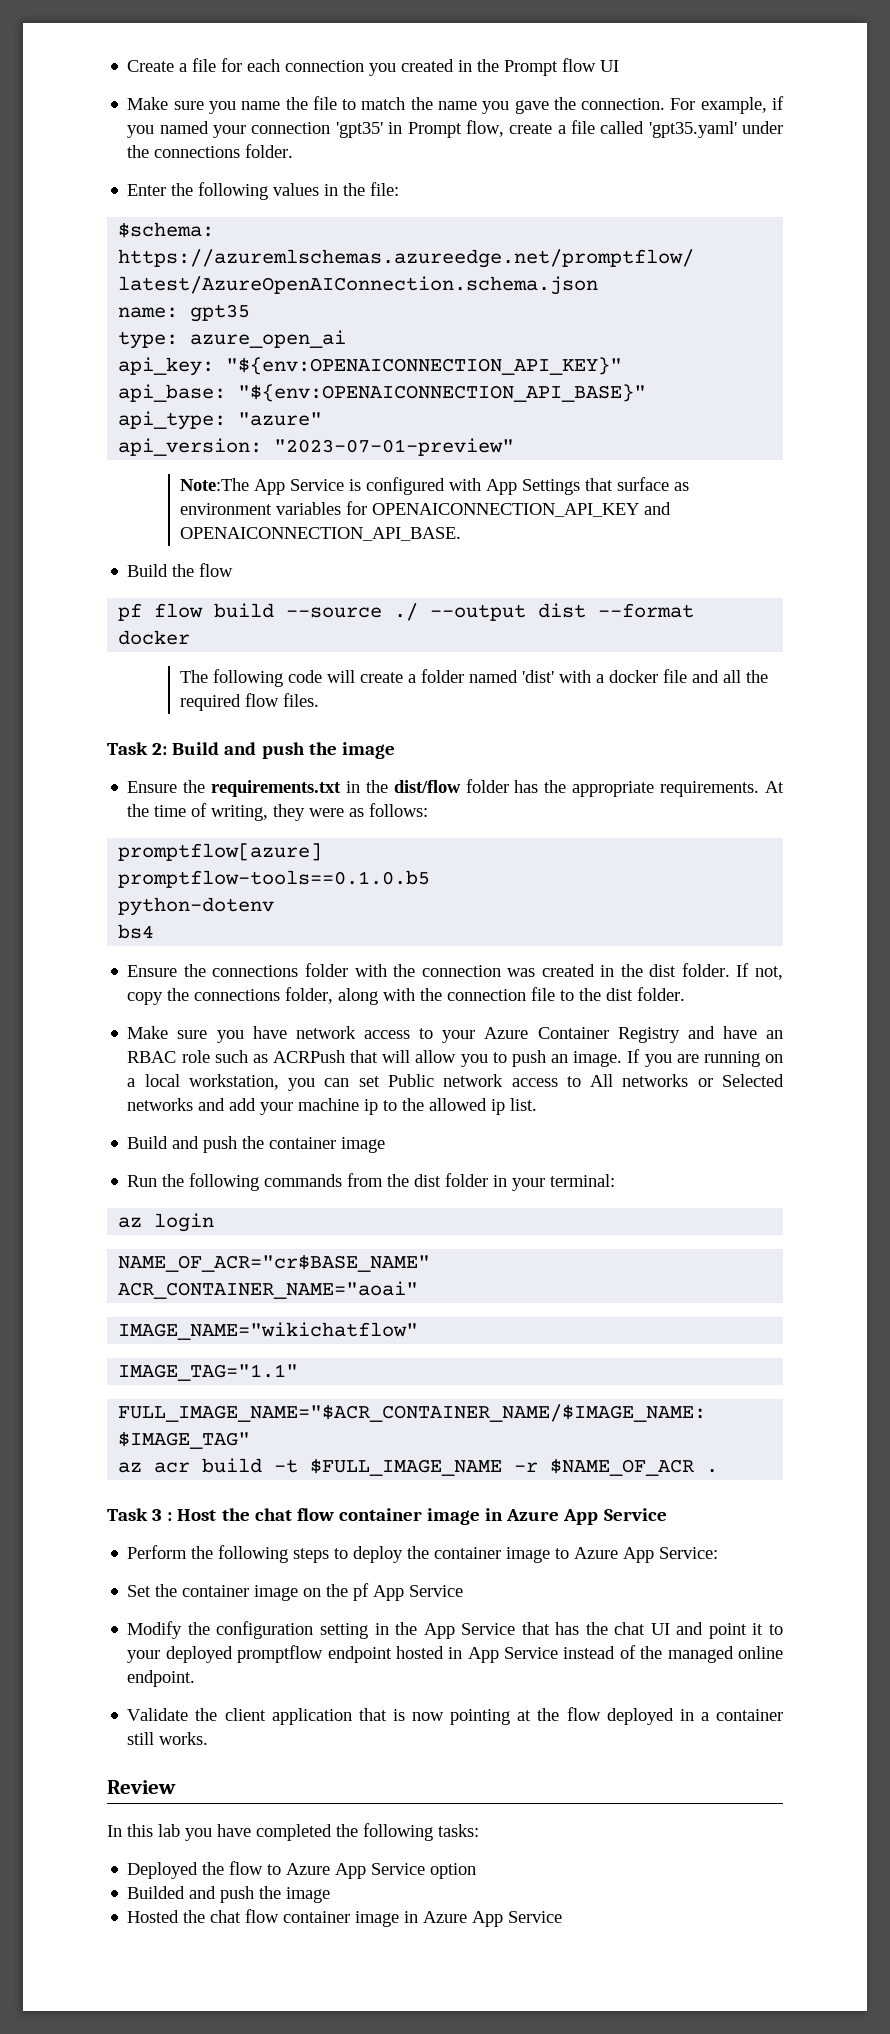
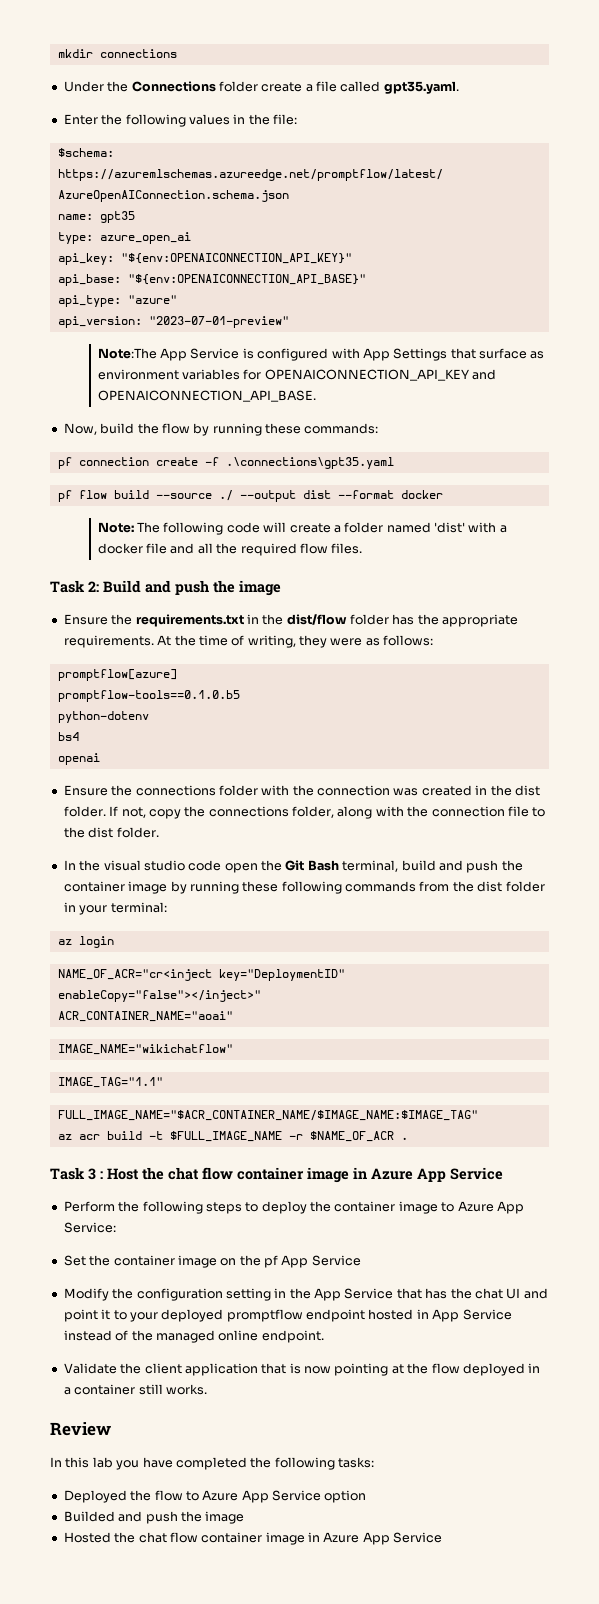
[127,58,620,76] [127,96,784,114] [127,120,784,138] [127,144,294,158] Create a file for each connection you created in the Prompt flow UI // Make sure you name the file to match the name you gave the connection. For example, if you named your connection 'gpt35' in Prompt flow, create a file called 'gpt35.yaml' under the connections folder. -> [57,49,177,58] [63,81,459,94] mkdir connections // Under the Connections folder create a file called gpt35.yaml.
[127,563,234,577] Build the flow -> [63,423,379,436] [57,457,394,469] Now, build the flow by running these commands: // pf connection create -f .\connections\gpt35.yaml
(191, 637) none -> [97,522,134,533] Note:
(155, 931) none -> [57,753,100,765] // openai
[127,1026,783,1043] [127,1049,783,1067] [127,1074,784,1091] [127,1098,538,1115] [127,1136,169,1149] Make sure you have network access to your Azure Container Registry and have an RBAC role such as ACRPush that will allow you to push an image. If you are running on a local workstation, you can set Public network access to All networks or Selected networks and add your machine ip to the allowed ip list. // Build -> [63,860,436,873] In the visual studio code open the Git Bash terminal, build
[127,1174,185,1187] // Run the -> [170,881,279,894] by running these
[118,1254,431,1272] NAME_OF_ACR="cr$BASE_NAME" -> [57,969,345,981] [57,990,261,1002] NAME_OF_ACR="cr<inject key="DeploymentID" enableCopy="false"></inject>"

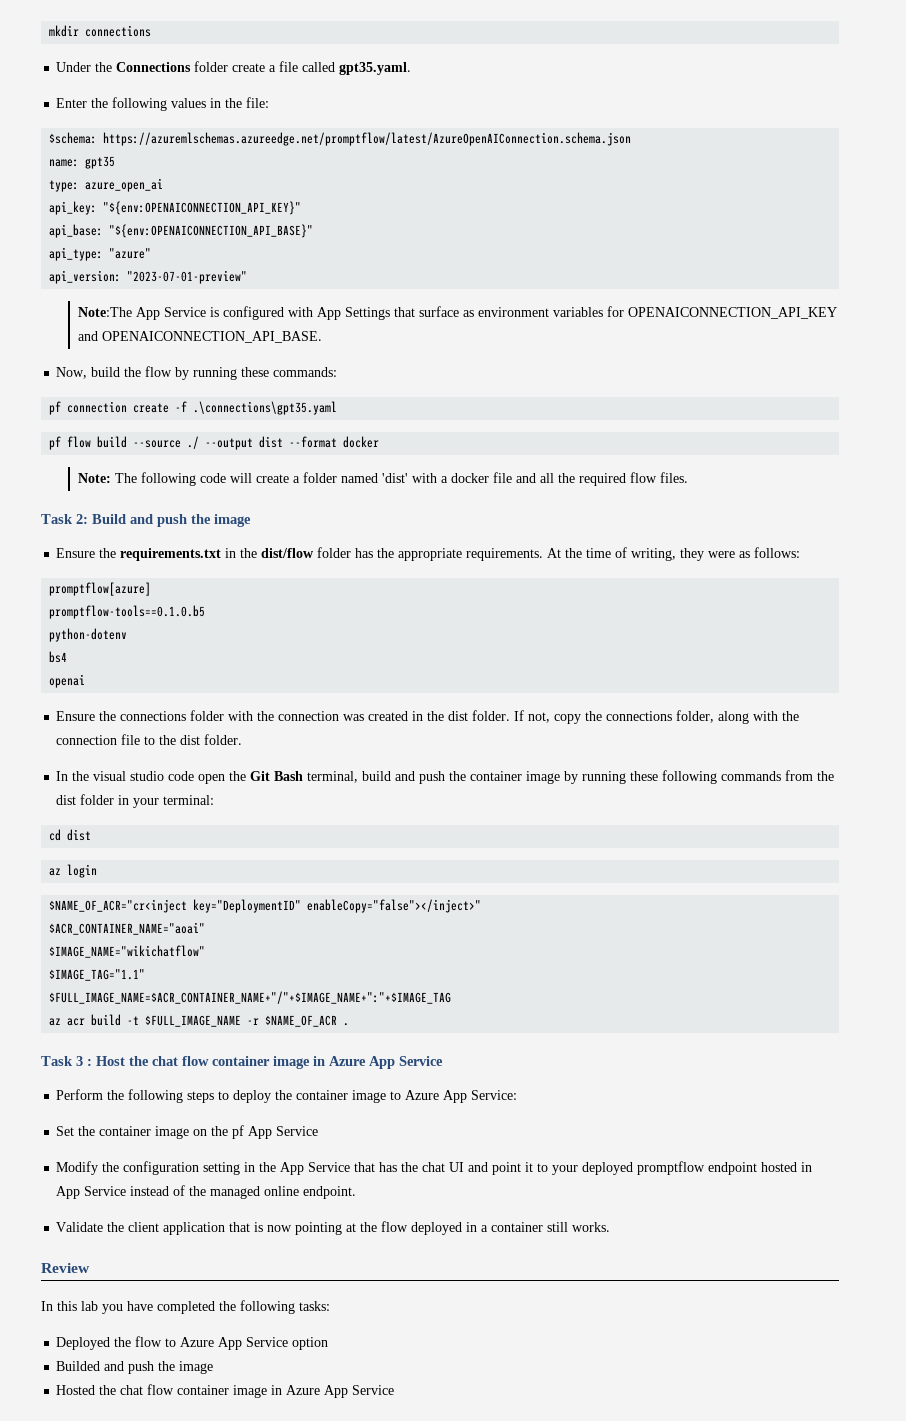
(167, 907) none -> [49,829,92,841] // cd dist
[57,969,212,981] NAME_OF_ACR="cr<inject -> [49,899,188,913] $NAME_OF_ACR="cr<inject
[57,1011,233,1022] [57,1044,233,1055] [57,1077,163,1088] [57,1110,478,1121] ACR_CONTAINER_NAME="aoai" // IMAGE_NAME="wikichatflow" // IMAGE_TAG="1.1" // FULL_IMAGE_NAME="$ACR_CONTAINER_NAME/$IMAGE_NAME:$IMAGE_TAG" -> [49,922,206,935] [49,945,206,958] [49,969,146,981] [49,991,452,1004] $ACR_CONTAINER_NAME="aoai" // $IMAGE_NAME="wikichatflow" // $IMAGE_TAG="1.1" // $FULL_IMAGE_NAME=$ACR_CONTAINER_NAME+"/"+$IMAGE_NAME+":"+$IMAGE_TAG

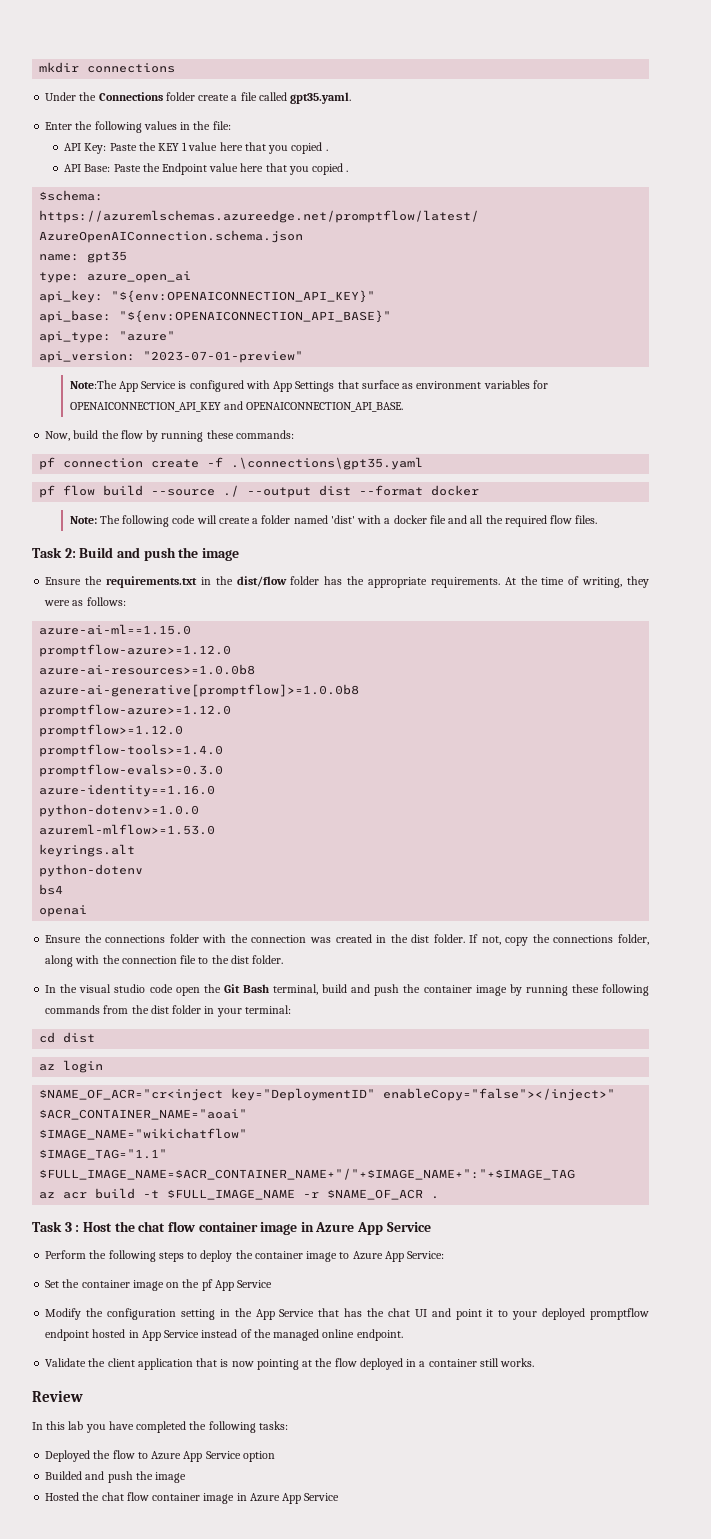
(270, 102) none -> [64,142,328,154] [64,163,349,175] // API Key: Paste the KEY 1 value here that you copied . // API Base: Paste the Endpoint value here that you copied .
[49,582,152,596] [49,605,206,619] promptflow[azure] // promptflow-tools==0.1.0.b5 -> [39,624,192,635] [39,644,232,657] [39,664,256,675] [39,684,360,697] [39,704,232,717] [39,724,184,737] [39,744,224,757] [39,764,224,777] [39,784,216,797] [39,804,200,817] [39,824,216,835] [39,844,136,857] azure-ai-ml==1.15.0 // promptflow-azure>=1.12.0 // azure-ai-resources>=1.0.0b8 // azure-ai-generative[promptflow]>=1.0.0b8 // promptflow-azure>=1.12.0 // promptflow>=1.12.0 // promptflow-tools>=1.4.0 // promptflow-evals>=0.3.0 // azure-identity==1.16.0 // python-dotenv>=1.0.0 // azureml-mlflow>=1.53.0 // keyrings.alt

